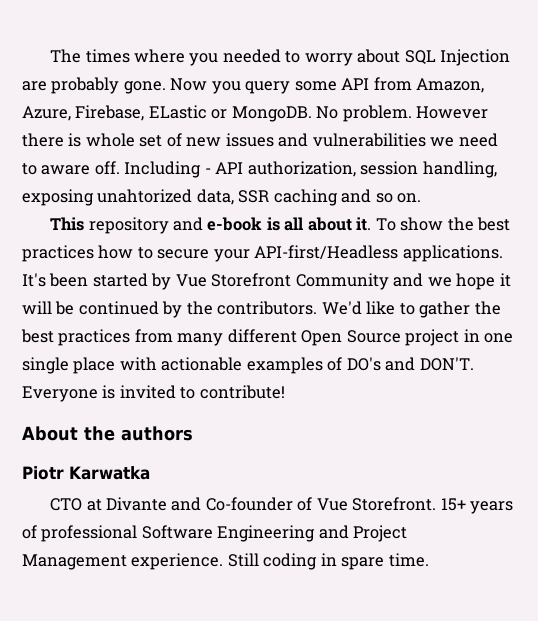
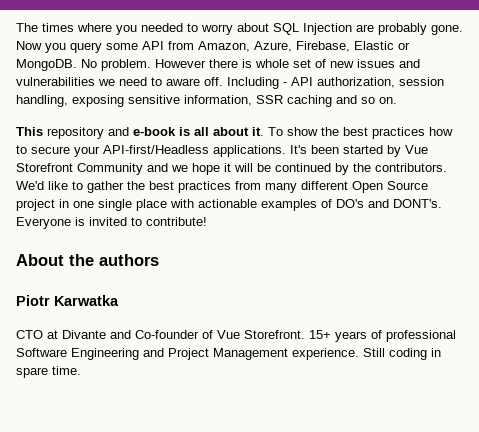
[148,105,207,119] ELastic -> [354,41,394,50] Elastic
[97,189,234,205] unahtorized data, -> [128,95,252,106] sensitive information,
[419,357,474,371] DON'T. -> [393,199,442,208] DONT's.

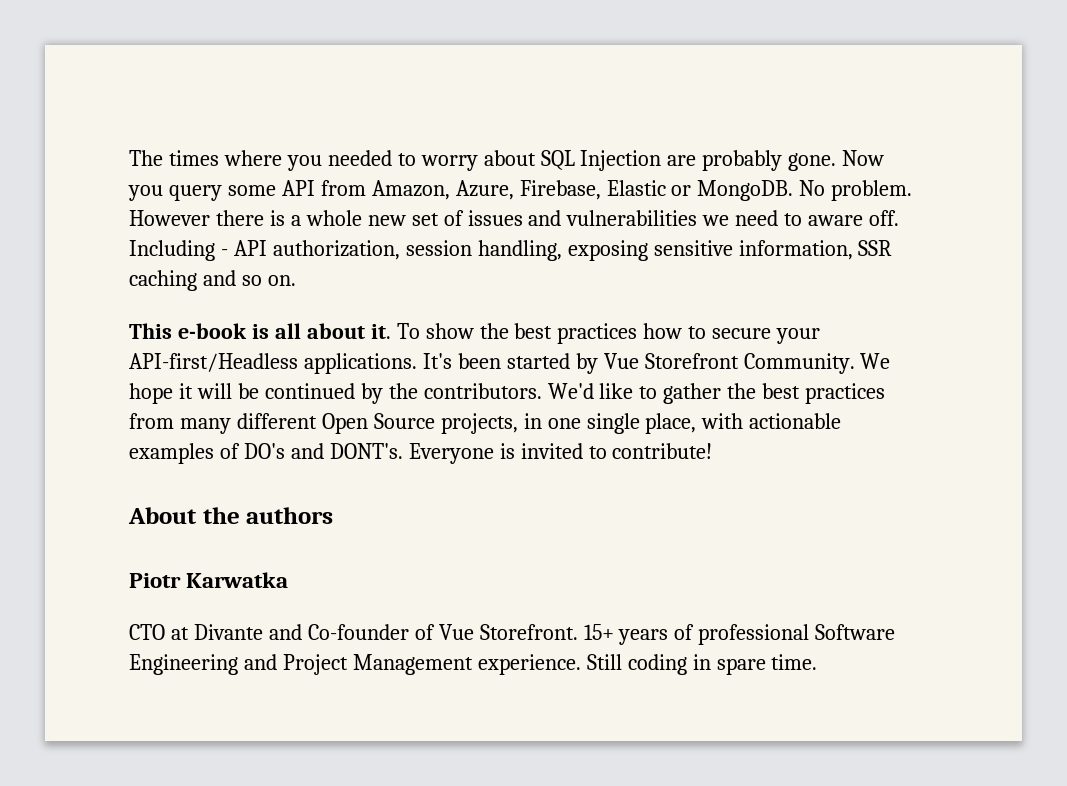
[255,59,289,68] whole -> [290,210,406,226] a whole new
[330,61,354,68] new -> (464, 218) none
[47,127,129,139] repository and -> (172, 331) none
[77,163,188,175] Community and we -> [743,353,891,374] Community. We
[16,199,55,211] project -> [440,413,518,434] projects,
[136,199,167,211] place -> [645,413,697,434] place,

